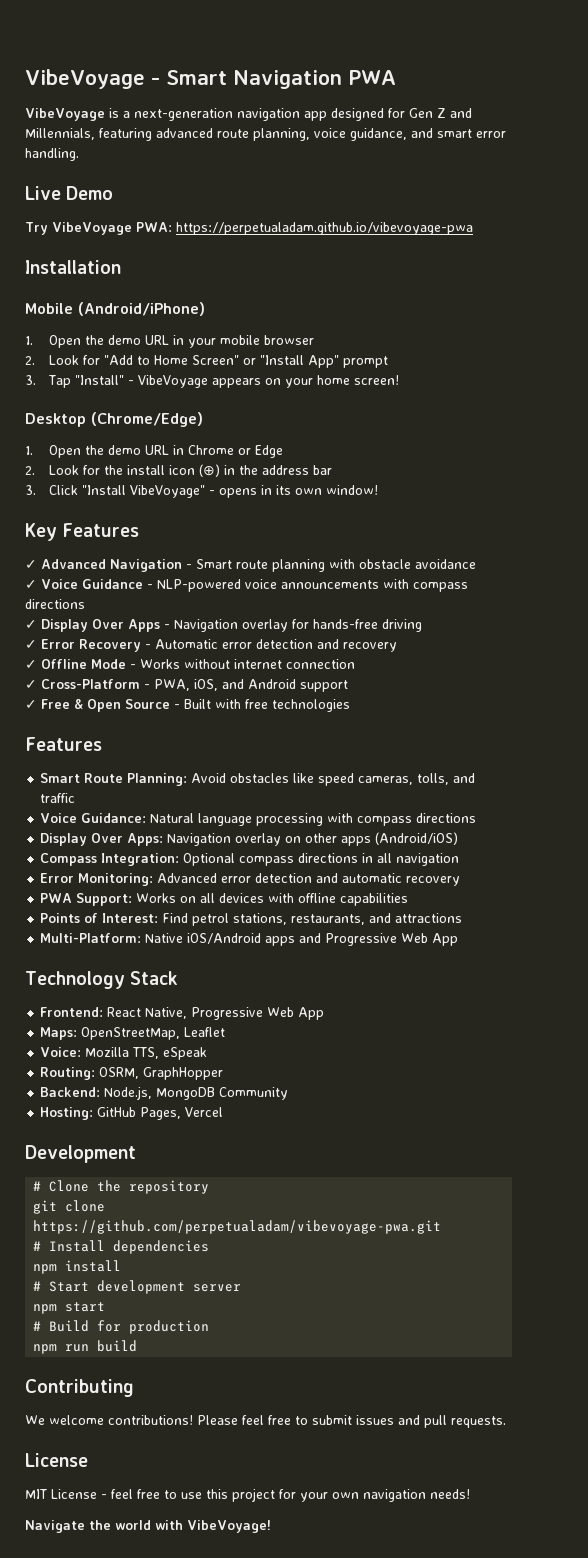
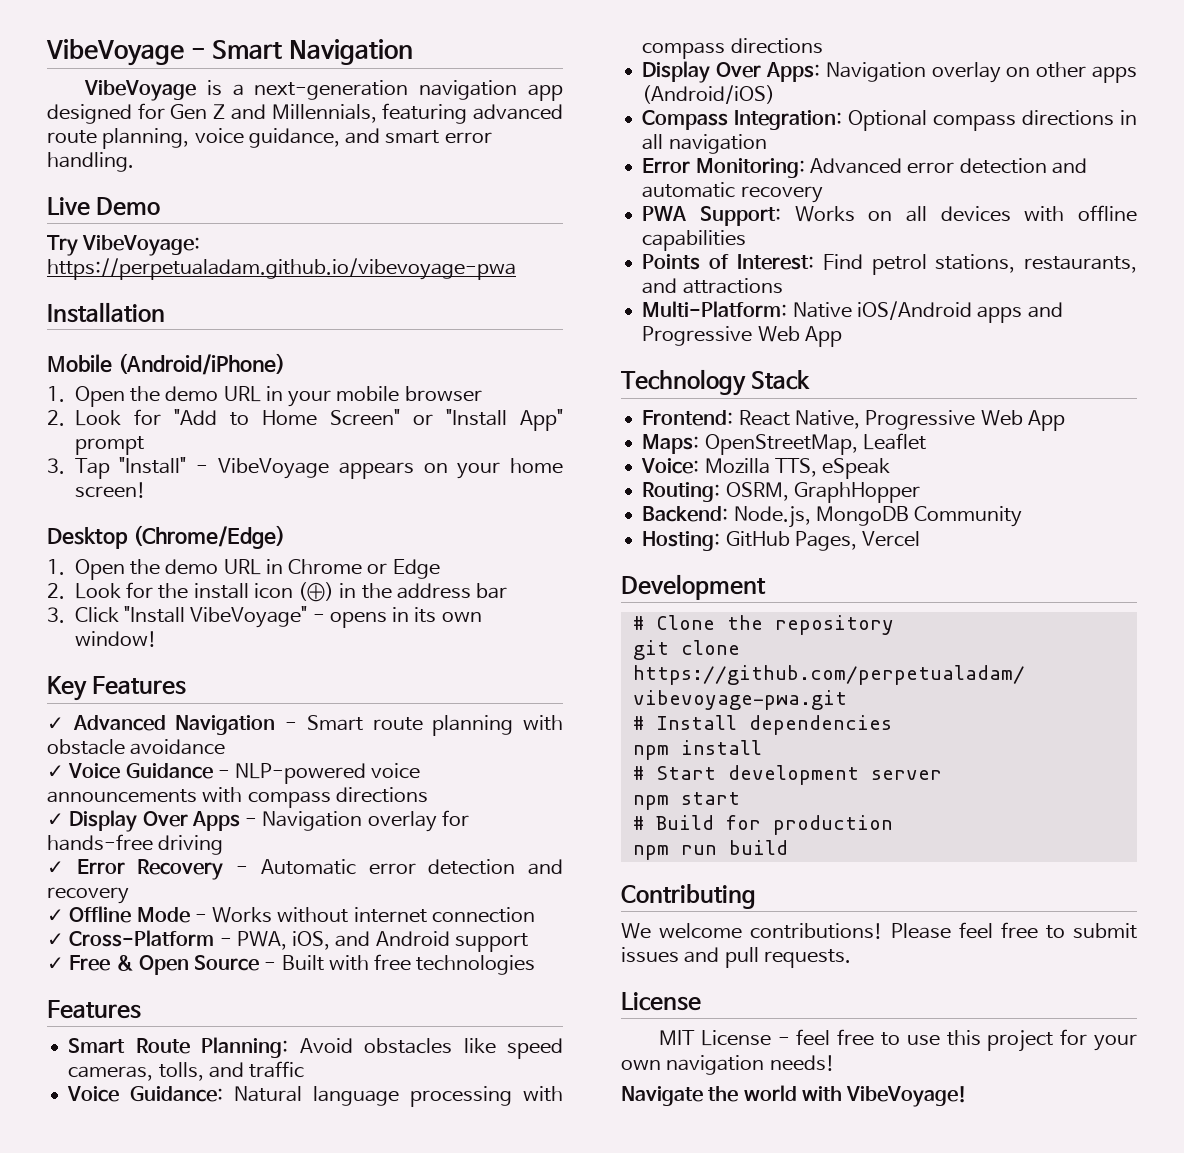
[347,70,396,85] PWA -> (413, 52) none
[52,222,172,235] VibeVoyage PWA: -> [82,235,201,256] VibeVoyage:

